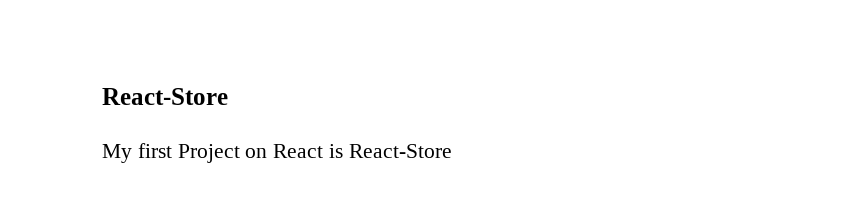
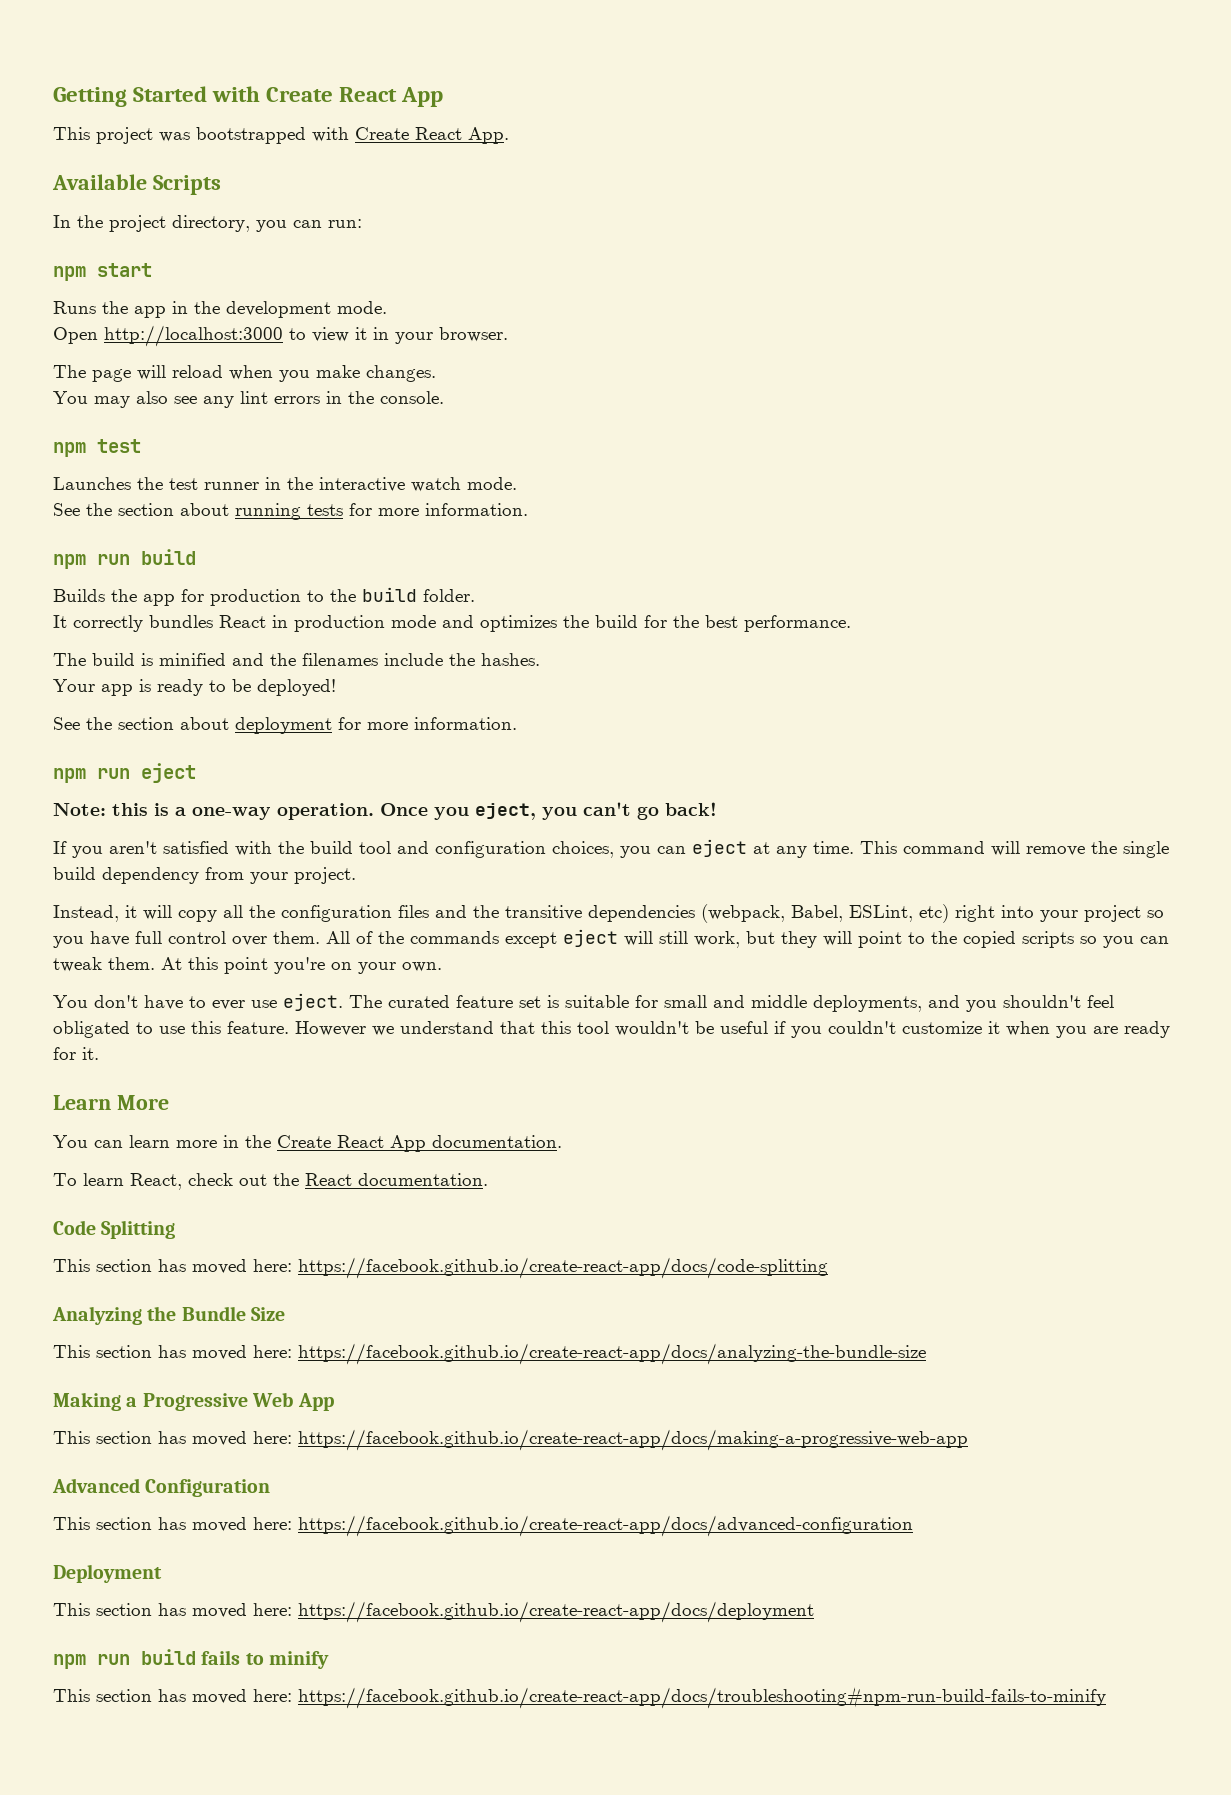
[102,88,228,105] [102,143,452,163] React-Store // My first Project on React is React-Store -> [53,86,444,107] [53,127,509,144] [52,174,221,195] [53,215,362,232] [53,263,152,281] [53,301,387,318] [53,325,508,347] [53,365,436,382] [53,391,444,408] [53,439,141,457] [53,477,517,492] [53,503,528,520] [53,549,196,569] [53,587,475,606] [53,615,851,632] [53,653,540,666] [53,679,336,696] [53,717,517,734] [53,763,196,783] [53,802,717,820] [53,839,1169,858] [53,867,356,884] [53,904,1164,923] [53,929,1169,948] [53,957,442,974] [53,993,1114,1012] [53,1021,1170,1038] [53,1047,99,1060] [53,1095,169,1110] [53,1135,562,1152] [53,1173,488,1190] [53,1220,176,1239] [53,1257,828,1279] [52,1306,286,1325] [53,1343,926,1365] [53,1392,334,1411] [53,1429,968,1451] [52,1478,271,1497] [53,1515,913,1537] [53,1564,162,1583] [53,1601,814,1623] [53,1649,330,1669] [53,1687,1106,1709] Getting Started with Create React App // This project was bootstrapped with Create React App. // Available Scripts // In the project directory, you can run: // npm start // Runs the app in the development mode. // Open http://localhost:3000 to view it in your browser. // The page will reload when you make changes. // You may also see any lint errors in the console. // npm test // Launches the test runner in the interactive watch mode. // See the section about running tests for more information. // npm run build // Builds the app for production to the build folder. // It correctly bundles React in production mode and optimizes the build for the best performance. // The build is minified and the filenames include the hashes. // Your app is ready to be deployed! // See the section about deployment for more information. // npm run eject // Note: this is a one-way operation. Once you eject, you can't go back! // If you aren't satisfied with the build tool and configuration choices, you can eject at any time. This command will remove the single build dependency from your project. // Instead, it will copy all the configuration files and the transitive dependencies (webpack, Babel, ESLint, etc) right into your project so you have full control over them. All of the commands except eject will still work, but they will point to the copied scripts so you can tweak them. At this point you're on your own. // You don't have to ever use eject. The curated feature set is suitable for small and middle deployments, and you shouldn't feel obligated to use this feature. However we understand that this tool wouldn't be useful if you couldn't customize it when you are ready for it. // Learn More // You can learn more in the Create React App documentation. // To learn React, check out the React documentation. // Code Splitting // This section has moved here: https://facebook.github.io/create-react-app/docs/code-splitting // Analyzing the Bundle Size // This section has moved here: https://facebook.github.io/create-react-app/docs/analyzing-the-bundle-size // Making a Progressive Web App // This section has moved here: https://facebook.github.io/create-react-app/docs/making-a-progressive-web-app // Advanced Configuration // This section has moved here: https://facebook.github.io/create-react-app/docs/advanced-configuration // Deployment // This section has moved here: https://facebook.github.io/create-react-app/docs/deployment // npm run build fails to minify // This section has moved here: https://facebook.github.io/create-react-app/docs/troubleshooting#npm-run-build-fails-to-minify

